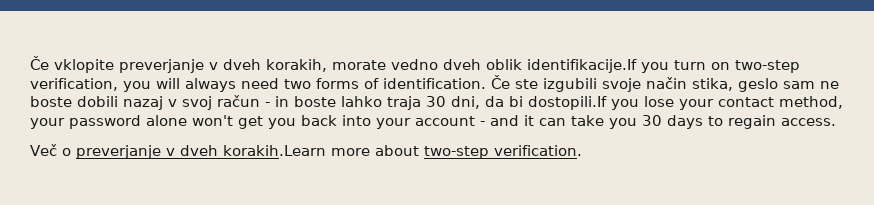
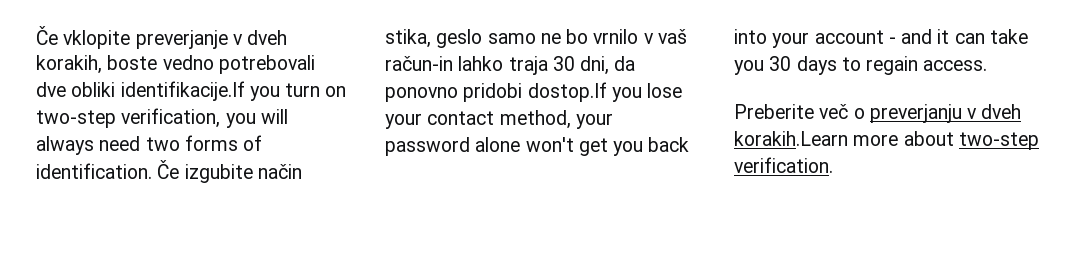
[332,59,522,70] morate vedno dveh oblik -> [107,55,315,74] [36,82,116,97] boste vedno potrebovali dve obliki
[515,77,839,92] [30,95,336,110] ste izgubili svoje način stika, geslo sam ne boste dobili nazaj v svoj račun - in boste -> [184,164,302,183] [385,29,687,48] [385,56,453,71] izgubite način stika, geslo samo ne bo vrnilo v vaš račun-in
[509,96,607,110] bi dostopili.If -> [385,82,607,102] ponovno pridobi dostop.If
[30,144,161,159] Več o preverjanje -> [734,104,962,123] Preberite več o preverjanju

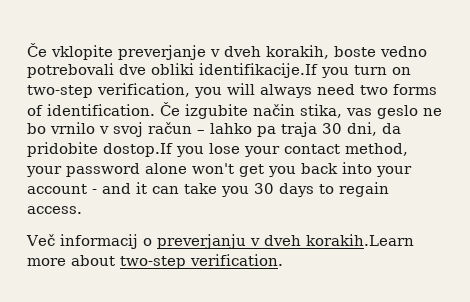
[436,29,536,48] geslo samo -> [346,105,418,119] vas geslo
[657,29,687,44] [385,56,504,71] vaš račun-in lahko -> [113,122,276,137] svoj račun – lahko pa
[385,83,523,102] ponovno pridobi -> [27,142,98,157] pridobite
[734,104,849,119] Preberite več -> [26,234,138,249] Več informacij

